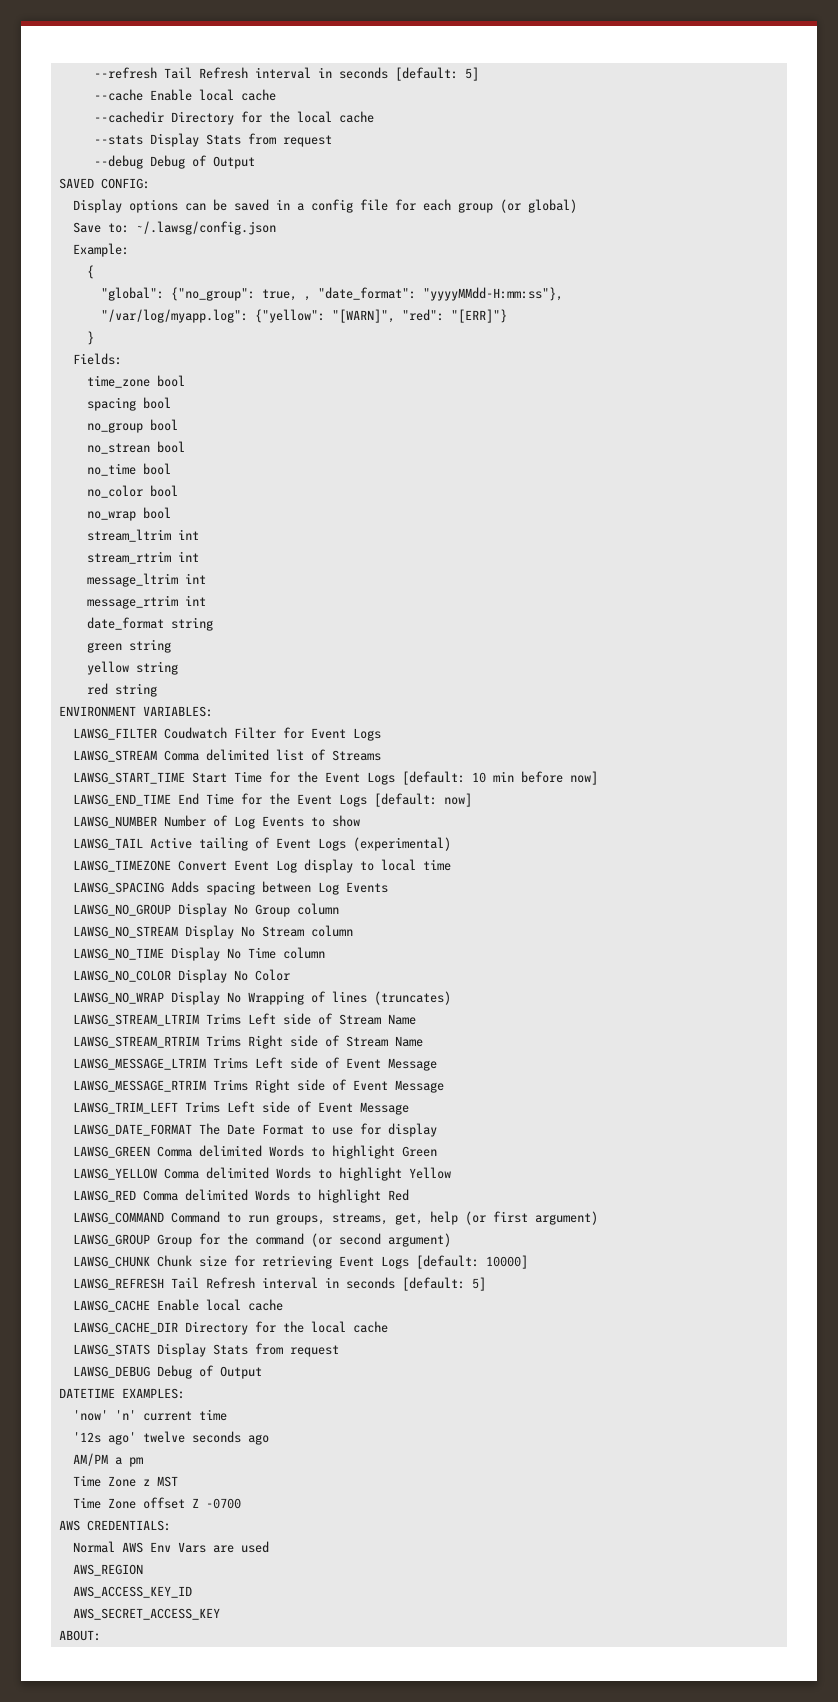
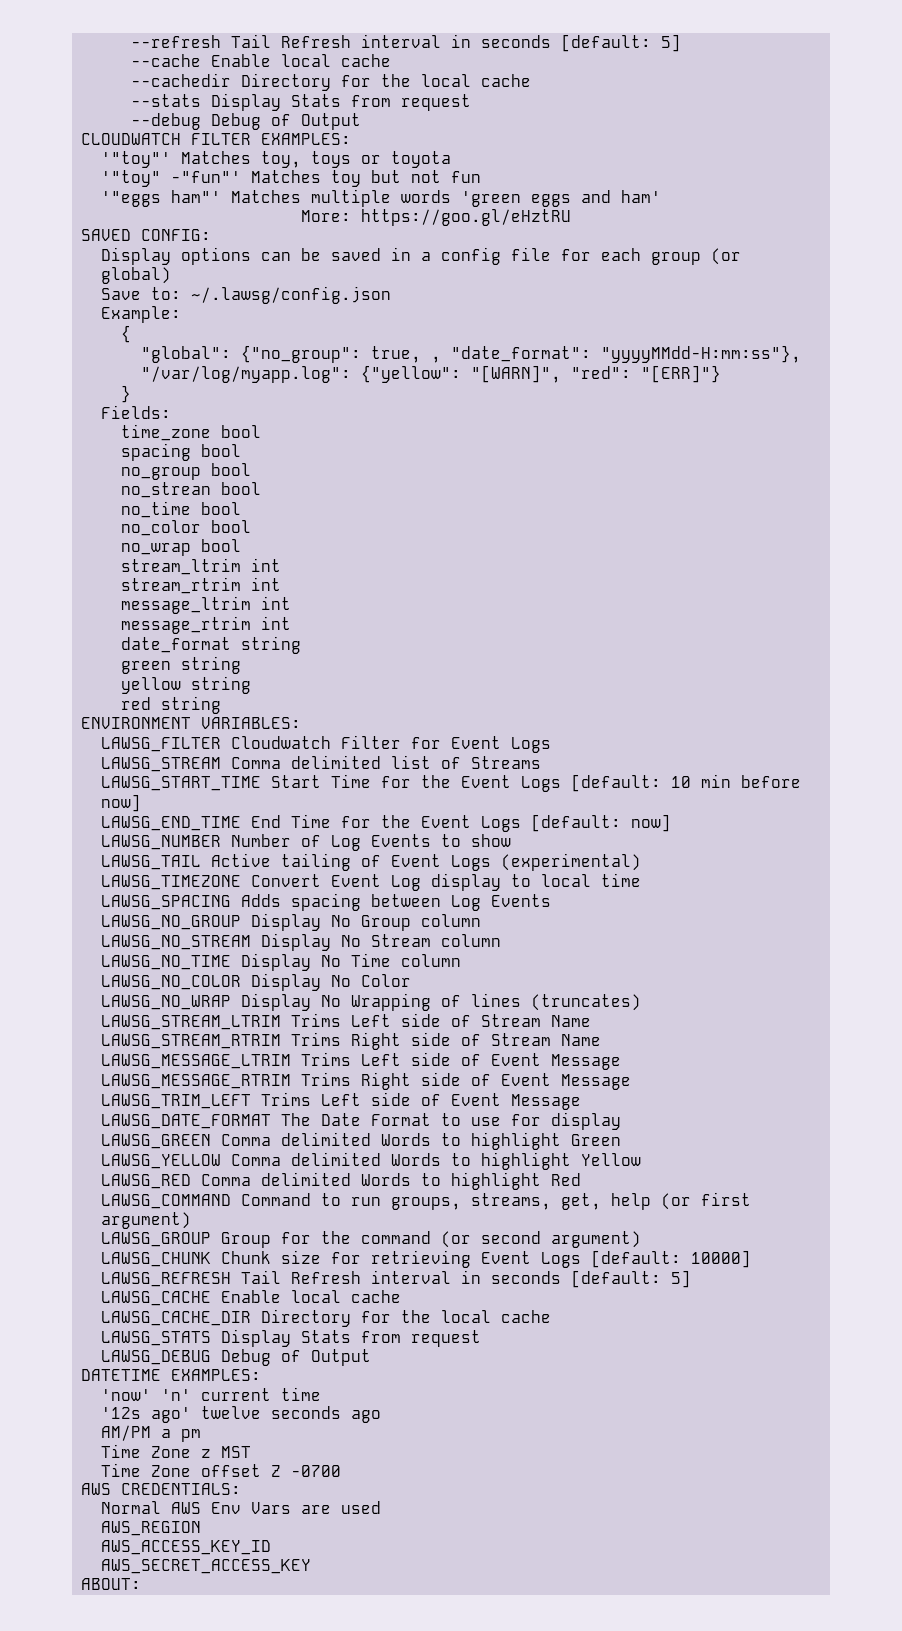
(255, 162) none -> [81,133,352,145] [101,151,452,168] [101,170,482,187] [101,189,662,207] [301,209,572,226] // CLOUDWATCH FILTER EXAMPLES: // '"toy"' Matches toy, toys or toyota // '"toy" -"fun"' Matches toy but not fun // '"eggs ham"' Matches multiple words 'green eggs and ham' // More: https://goo.gl/eHztRU
[163,727,227,739] Coudwatch -> [231,736,332,749] Cloudwatch

